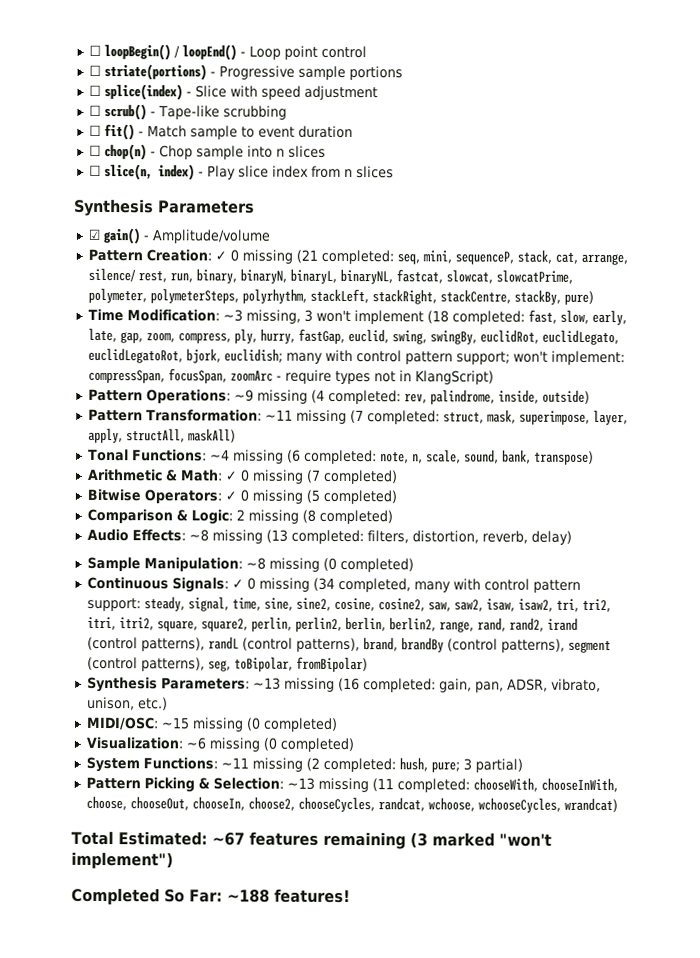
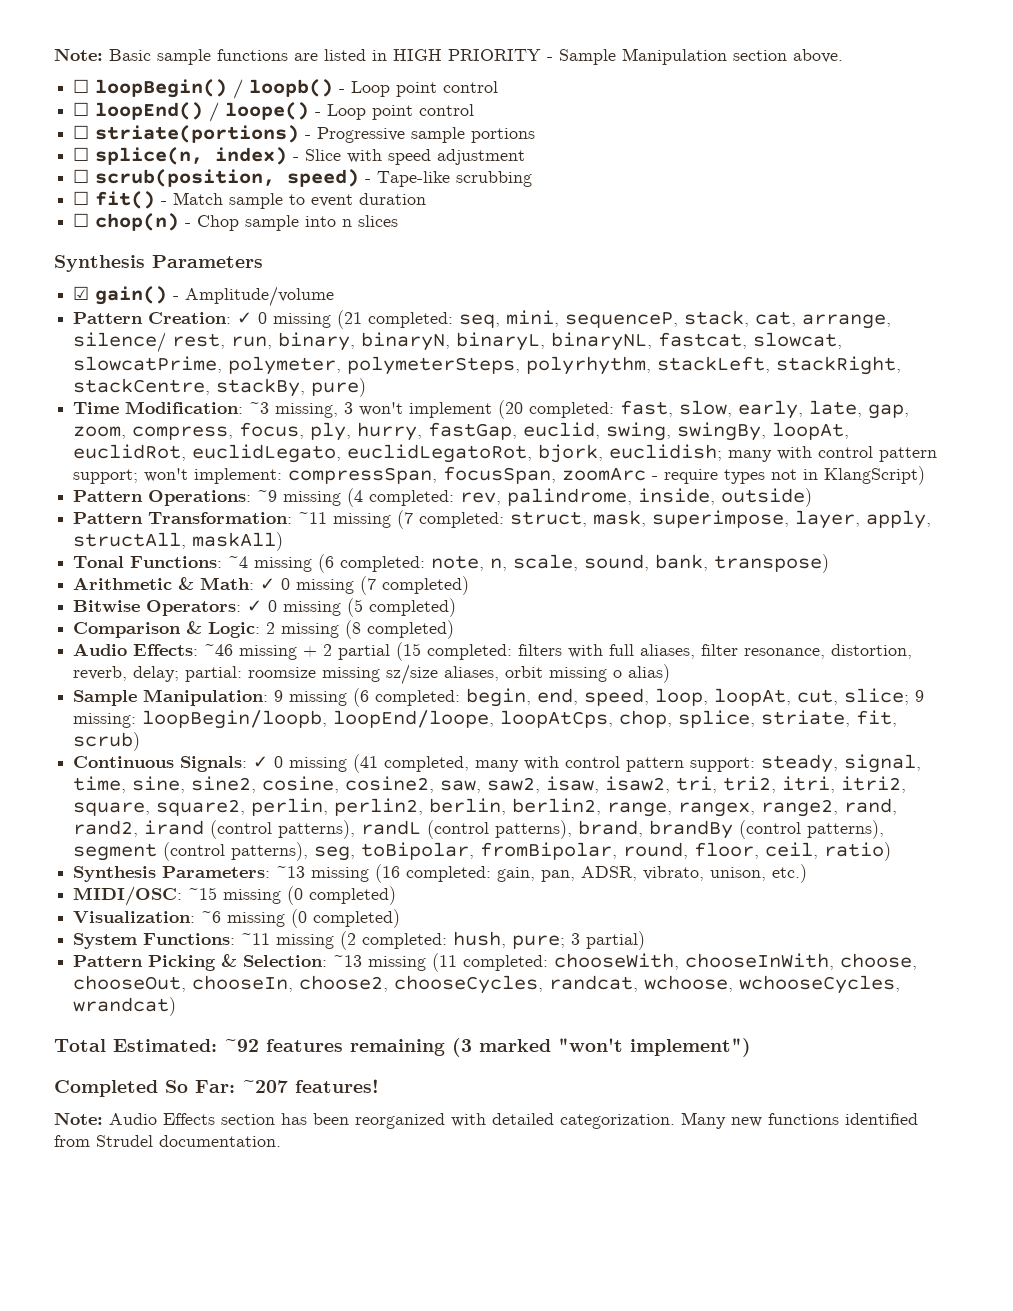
[88,44,237,61] ☐ loopBegin() / loopEnd() -> [54,48,843,65] [73,79,499,99] [73,102,310,122] Note: Basic sample functions are listed in HIGH PRIORITY - Sample Manipulation section above. // ☐ loopBegin() / loopb() - Loop point control // ☐ loopEnd() / loope()
[103,84,183,101] splice(index) -> [95,147,288,165] splice(n, index)
[103,104,147,121] scrub() -> [95,169,360,187] scrub(position, speed)
[88,164,394,181] // ☐ slice(n, index) - Play slice index from n slices -> (399, 221) none
[426,310,449,324] (18 -> [498,400,524,419] (20
(231, 338) none -> [239,422,305,439] focus,
(477, 337) none -> [772,422,850,440] loopAt,
[188,529,572,545] [86,556,414,573] ~8 missing (13 completed: filters, distortion, reverb, delay) // Sample Manipulation: ~8 missing (0 completed) -> [204,642,913,661] [73,664,671,685] [73,688,925,707] [73,710,898,729] [73,732,141,751] ~46 missing + 2 partial (15 completed: filters with full aliases, filter resonance, distortion, reverb, delay; partial: roomsize missing sz/size aliases, orbit missing o alias) // Sample Manipulation: 9 missing (6 completed: begin, end, speed, loop, loopAt, cut, slice; 9 missing: loopBegin/loopb, loopEnd/loope, loopAtCps, chop, splice, striate, fit, scrub)
[312,577,335,591] (34 -> [353,754,379,773] (41
(474, 627) none -> [678,799,839,817] rangex, range2,
[295,656,368,673] fromBipolar) -> [480,842,892,861] fromBipolar, round, floor, ceil, ratio)
[211,832,245,846] ~67 -> [224,1039,259,1052] ~92
[226,889,270,903] ~188 -> [242,1080,288,1093] ~207
(351, 896) none -> [54,1112,918,1129] [54,1135,281,1147] // Note: Audio Effects section has been reorganized with detailed categorization. Many new functions identified from Strudel documentation.

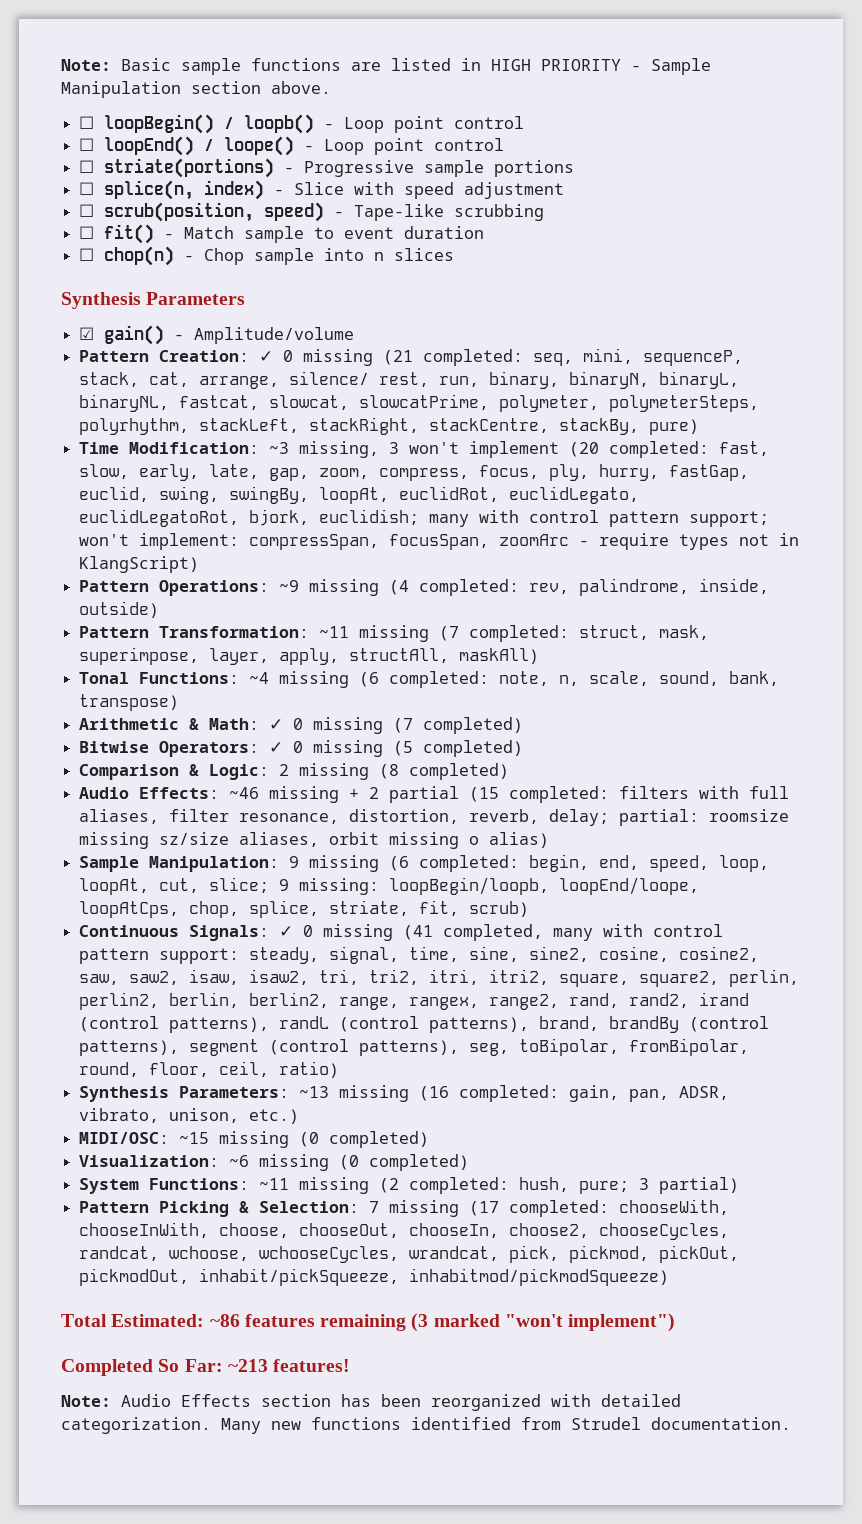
[333,953,458,972] ~13 missing (11 -> [369,1200,500,1217] 7 missing (17
[73,997,177,1016] wrandcat) -> [409,1245,740,1263] [79,1268,670,1286] wrandcat, pick, pickmod, pickOut, pickmodOut, inhabit/pickSqueeze, inhabitmod/pickmodSqueeze)
[224,1039,259,1052] ~92 -> [209,1314,240,1327] ~86
[242,1080,288,1093] ~207 -> [227,1359,268,1372] ~213

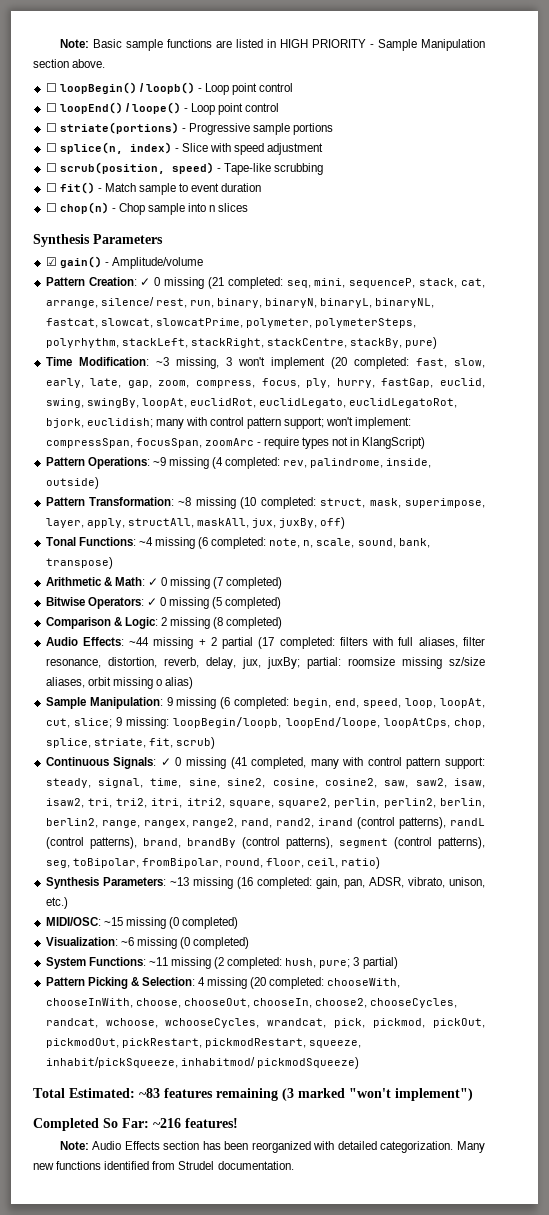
[319,625,460,642] ~11 missing (7 -> [178,497,257,509] ~8 missing (10
[459,648,540,664] maskAll) -> [196,517,346,529] maskAll, jux, juxBy, off)
[229,787,260,799] ~46 -> [129,637,150,646] ~44
[469,787,500,802] (15 -> [258,637,275,649] (17
[549,809,610,826] delay; -> [205,657,300,669] delay, jux, juxBy;
[369,1200,500,1217] 7 missing (17 -> [198,977,267,989] 4 missing (20
[199,1268,670,1286] inhabit/pickSqueeze, inhabitmod/pickmodSqueeze) -> [121,1038,361,1048] [45,1057,359,1069] pickRestart, pickmodRestart, squeeze, inhabit/pickSqueeze, inhabitmod/ pickmodSqueeze)
[209,1314,240,1327] ~86 -> [139,1088,160,1098] ~83
[227,1359,268,1372] ~213 -> [153,1118,181,1128] ~216

